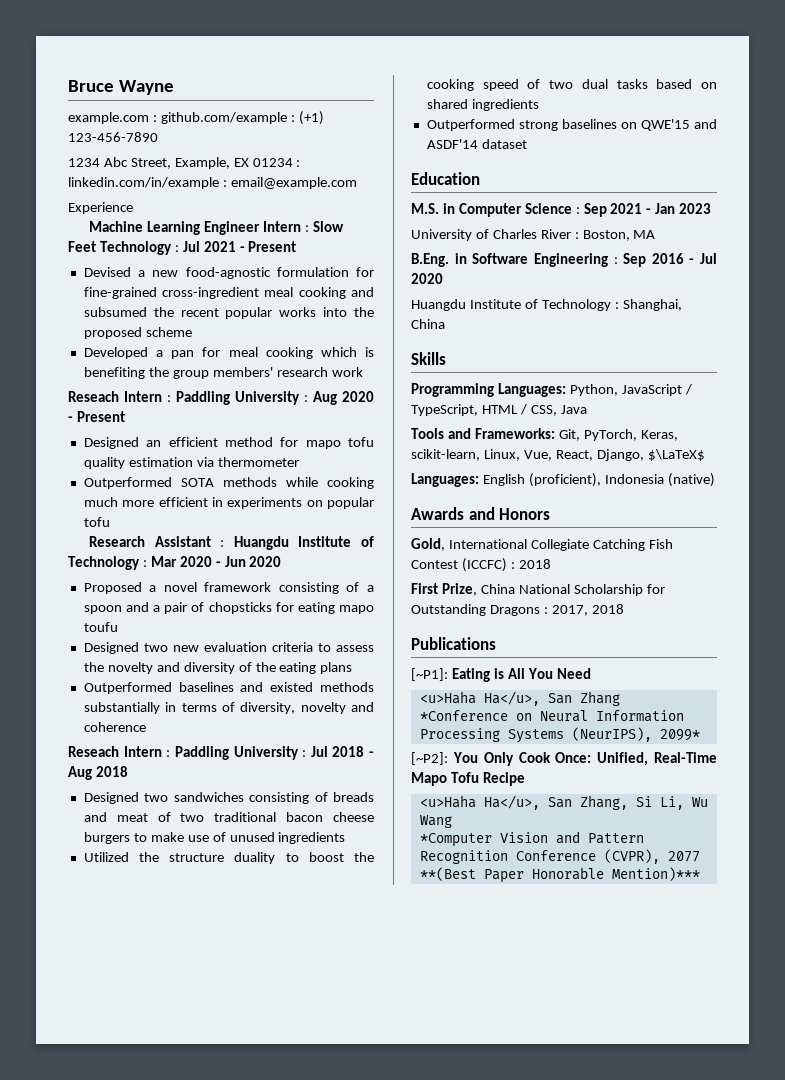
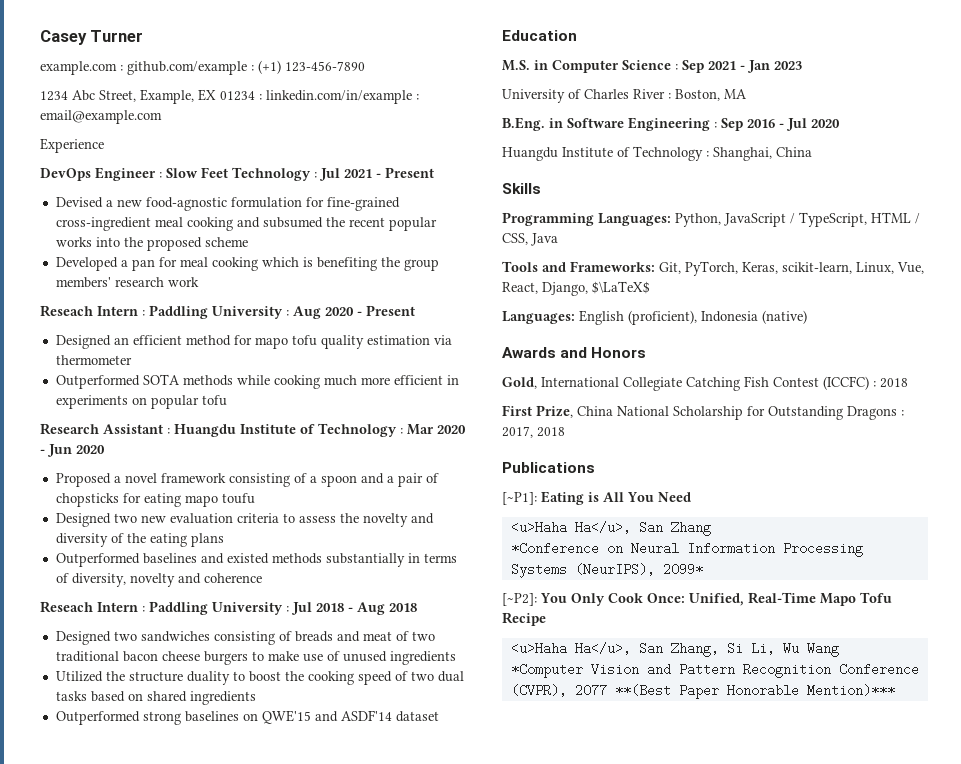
[68,80,174,95] Bruce Wayne -> [40,30,144,45] Casey Turner
[88,221,301,235] Machine Learning Engineer Intern -> [40,167,156,181] DevOps Engineer

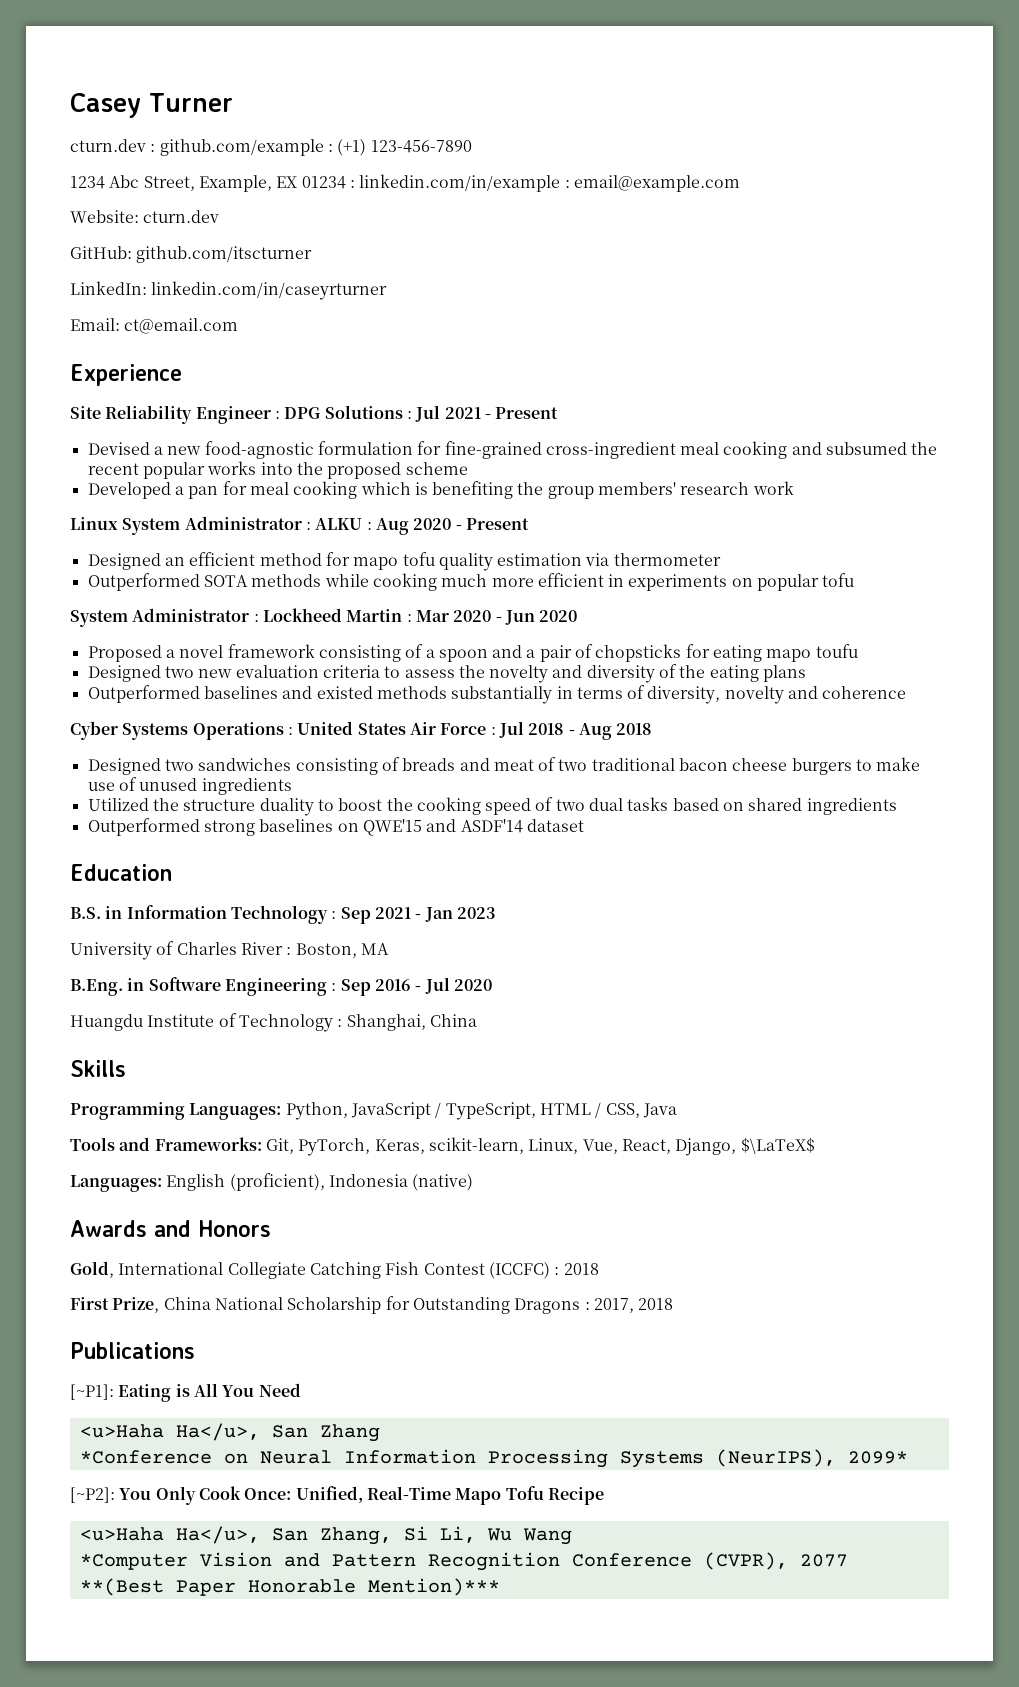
[40,61,117,75] example.com -> [70,139,146,152] cturn.dev
[40,138,104,153] [40,167,311,181] Experience // DevOps Engineer : Slow Feet Technology -> [70,210,220,223] [70,246,313,263] [70,281,388,300] [70,318,239,334] [70,364,182,386] [70,405,403,424] Website: cturn.dev // GitHub: github.com/itscturner // LinkedIn: linkedin.com/in/caseyrturner // Email: ct@email.com // Experience // Site Reliability Engineer : DPG Solutions
[40,305,283,319] Reseach Intern : Paddling University -> [70,516,363,535] Linux System Administrator : ALKU
[40,423,397,437] Research Assistant : Huangdu Institute of Technology -> [70,608,403,627] System Administrator : Lockheed Martin
[40,601,283,615] Reseach Intern : Paddling University -> [70,721,487,740] Cyber Systems Operations : United States Air Force
[502,60,671,73] M.S. in Computer Science -> [70,905,328,924] B.S. in Information Technology

